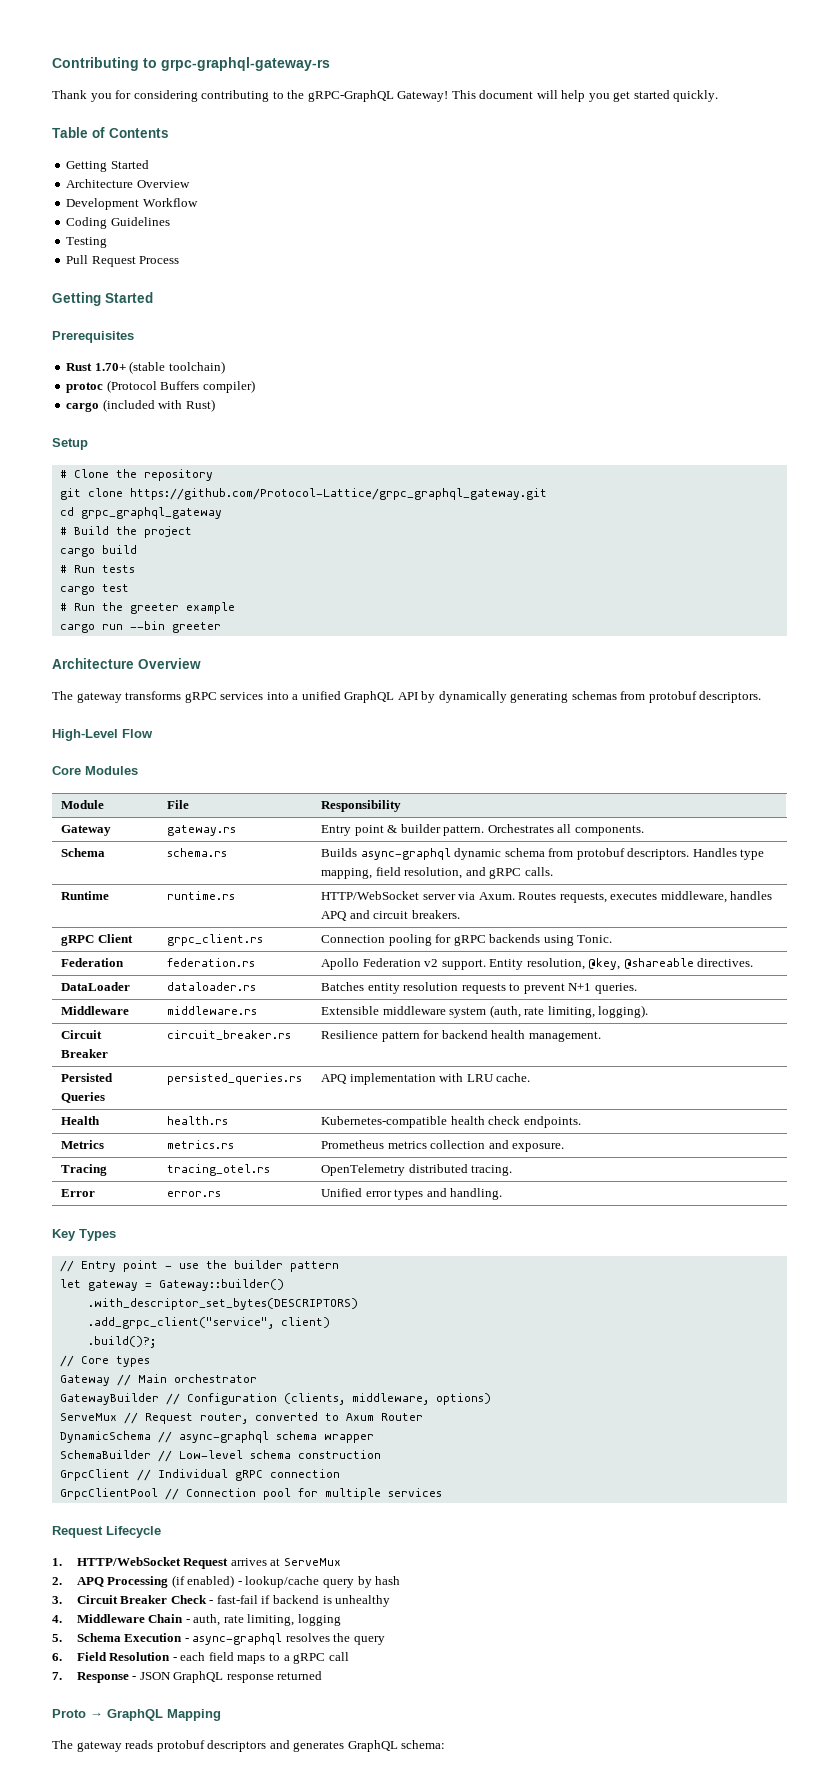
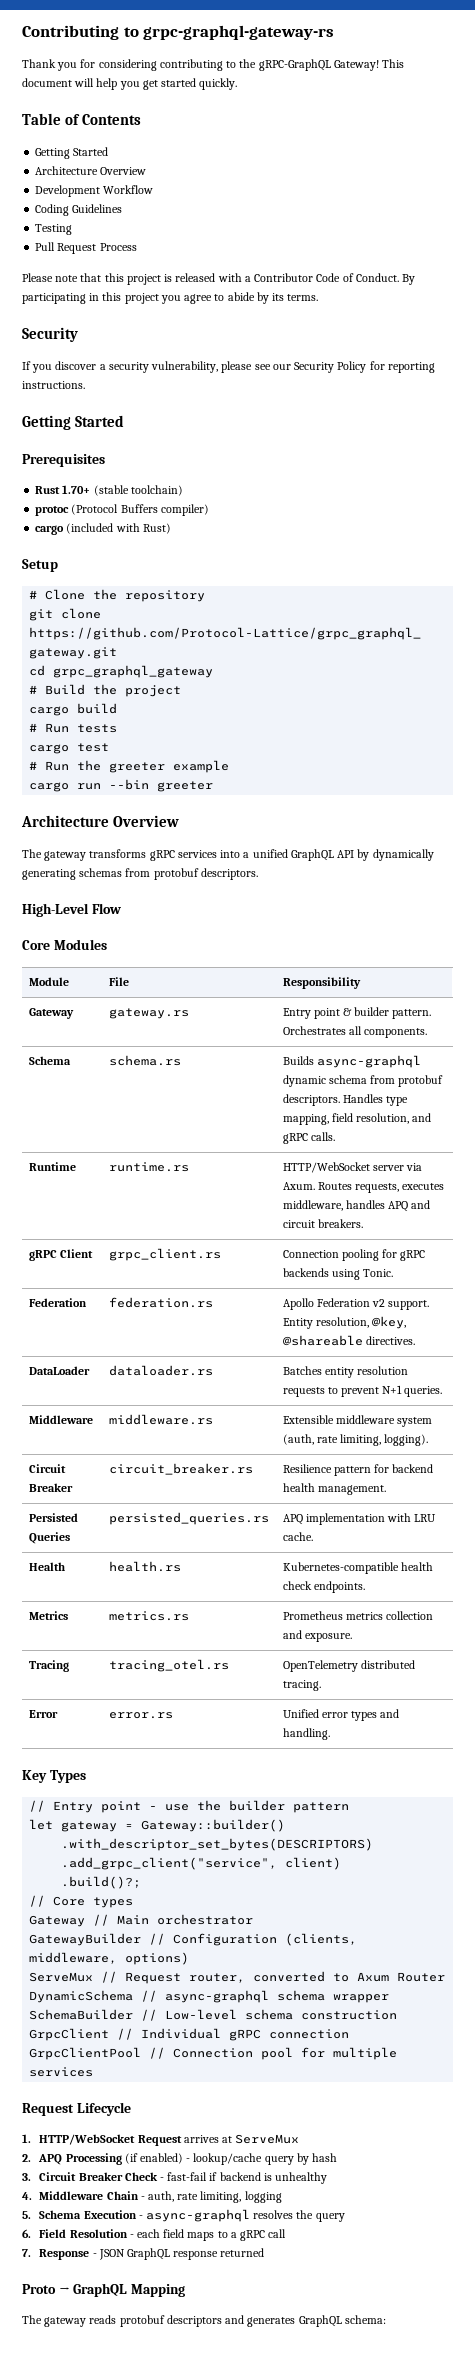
(180, 260) none -> [22,273,416,285] [22,292,319,304] [22,327,78,342] [22,361,435,373] [22,381,85,389] // Please note that this project is released with a Contributor Code of Conduct. By participating in this project you agree to abide by its terms. // Security // If you discover a security vulnerability, please see our Security Policy for reporting instructions.

